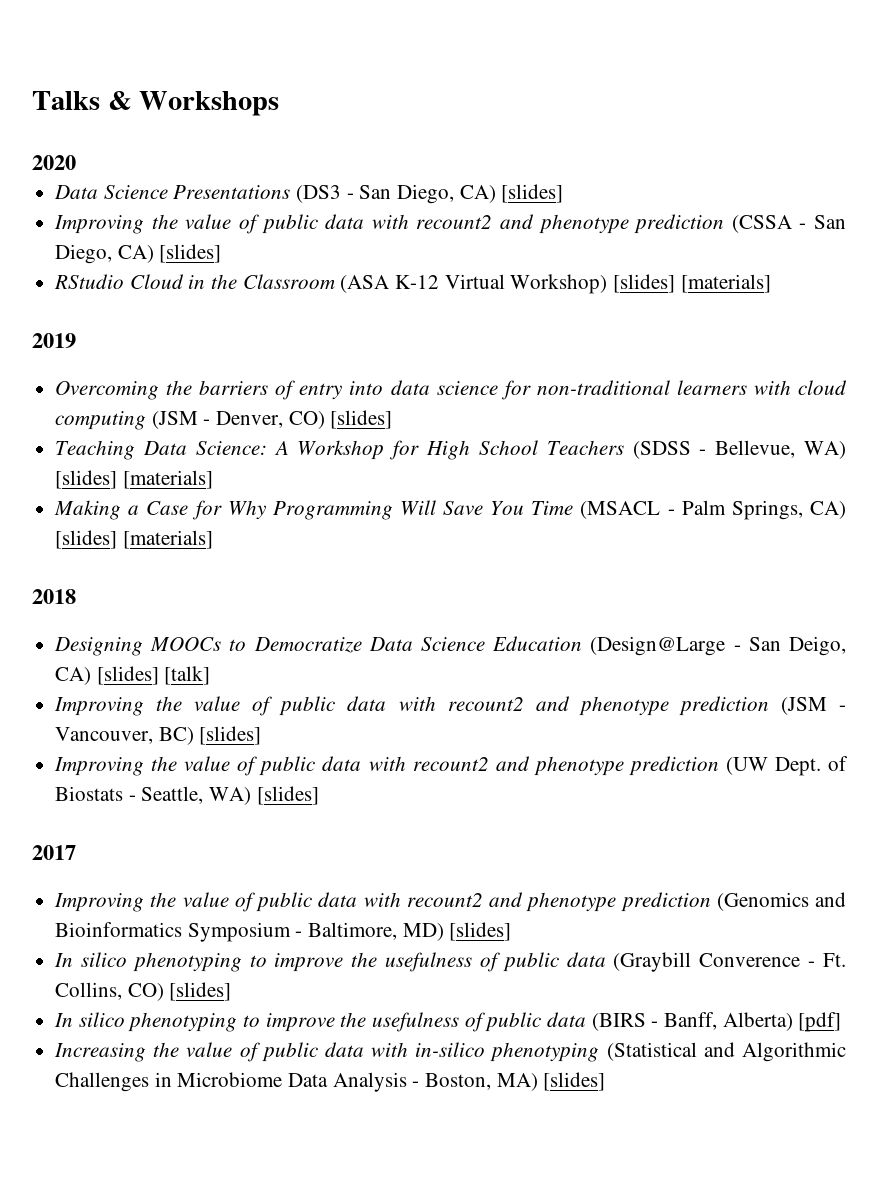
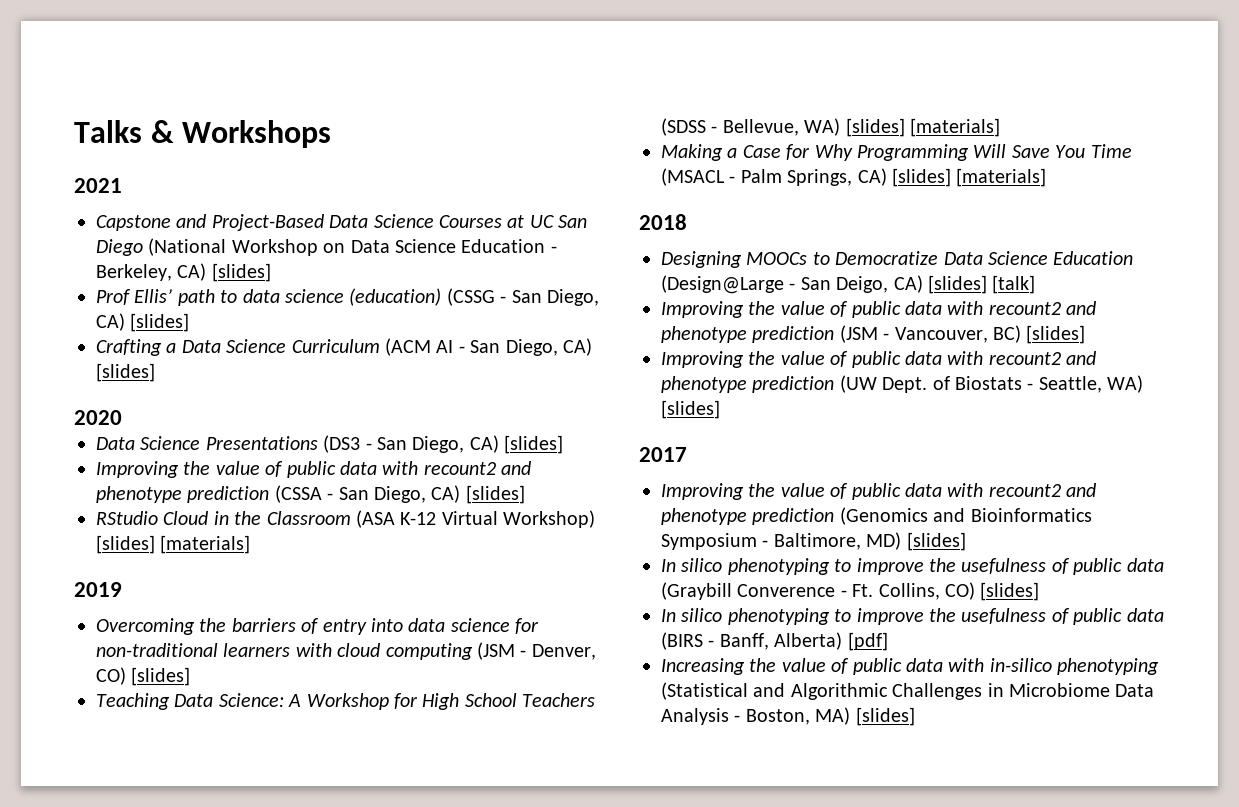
(280, 103) none -> [74,178,122,193] [96,214,588,231] [96,238,557,256] [96,263,271,282] [96,288,599,306] [96,313,190,332] [96,338,592,356] [96,363,155,382] // 2021 // Capstone and Project-Based Data Science Courses at UC San Diego (National Workshop on Data Science Education - Berkeley, CA) [slides] // Prof Ellis’ path to data science (education) (CSSG - San Diego, CA) [slides] // Crafting a Data Science Curriculum (ACM AI - San Diego, CA) [slides]

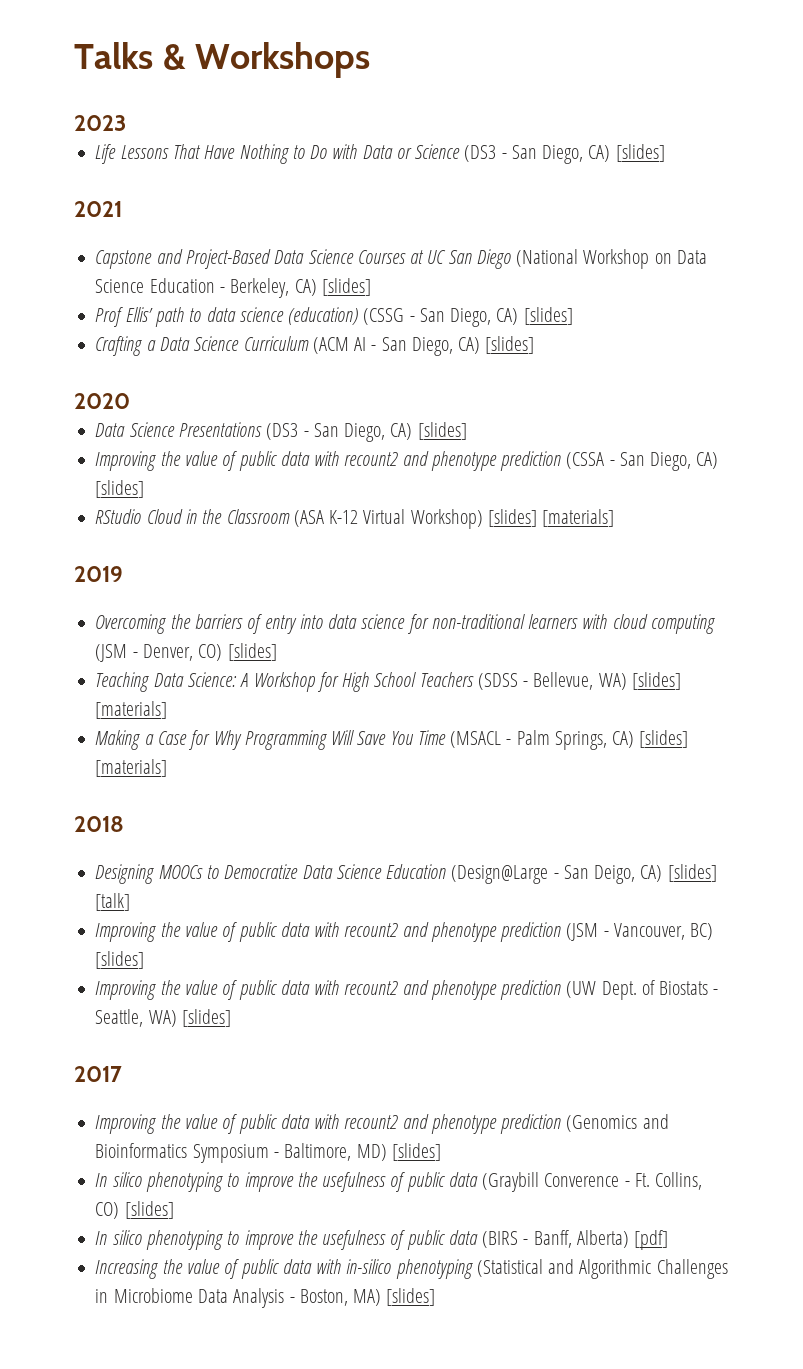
(332, 134) none -> [74,115,126,131] [95,144,665,164] // 2023 // Life Lessons That Have Nothing to Do with Data or Science (DS3 - San Diego, CA) [slides]

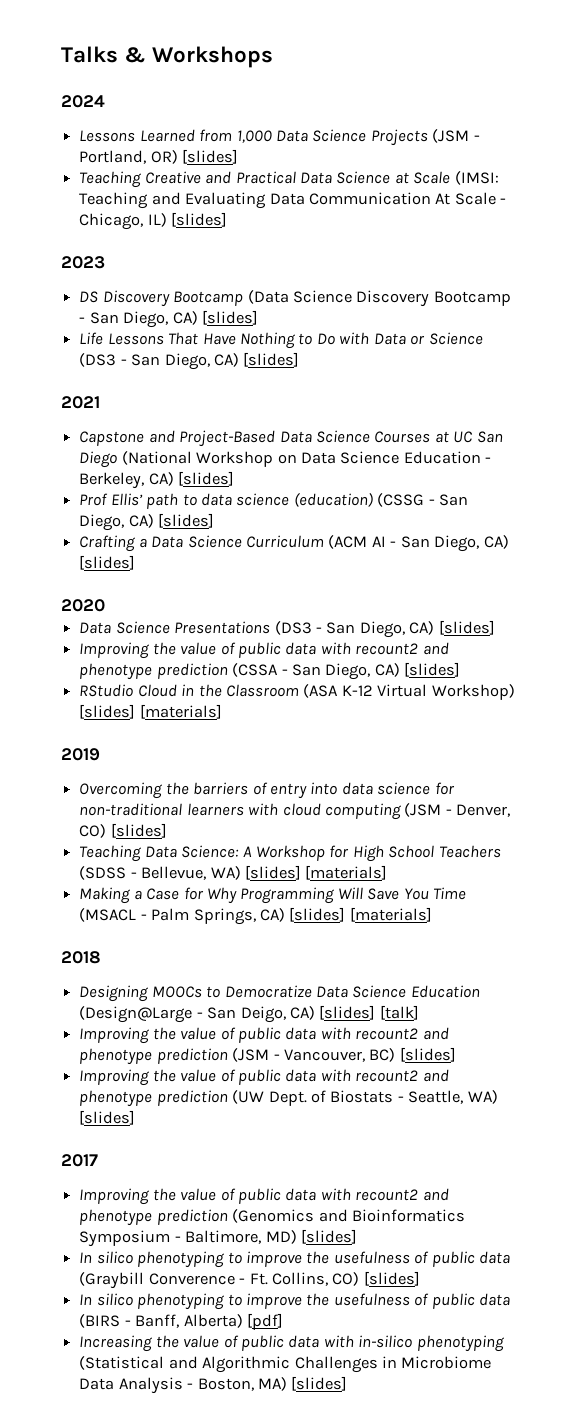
[74,115,126,131] 2023 -> [61,95,105,108] [79,129,480,146] [79,149,239,164] [79,171,499,188] [79,192,507,209] [79,212,228,230] [61,256,105,269] [79,290,511,307] [79,310,258,328] 2024 // Lessons Learned from 1,000 Data Science Projects (JSM - Portland, OR) [slides] // Teaching Creative and Practical Data Science at Scale (IMSI: Teaching and Evaluating Data Communication At Scale - Chicago, IL) [slides] // 2023 // DS Discovery Bootcamp (Data Science Discovery Bootcamp - San Diego, CA) [slides]

